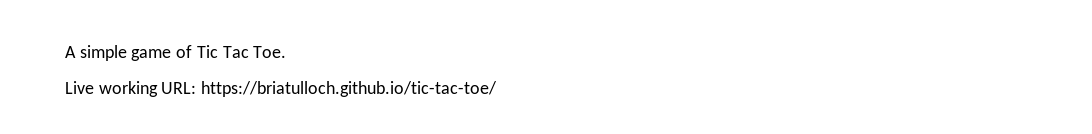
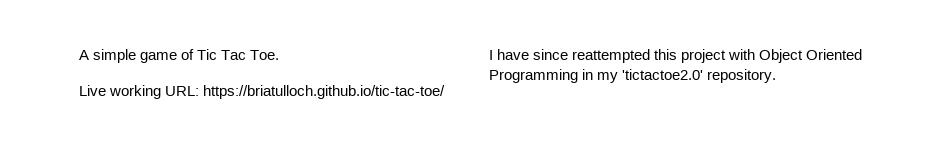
(498, 89) none -> [489,49,863,63] [489,69,777,83] // I have since reattempted this project with Object Oriented Programming in my 'tictactoe2.0' repository.

